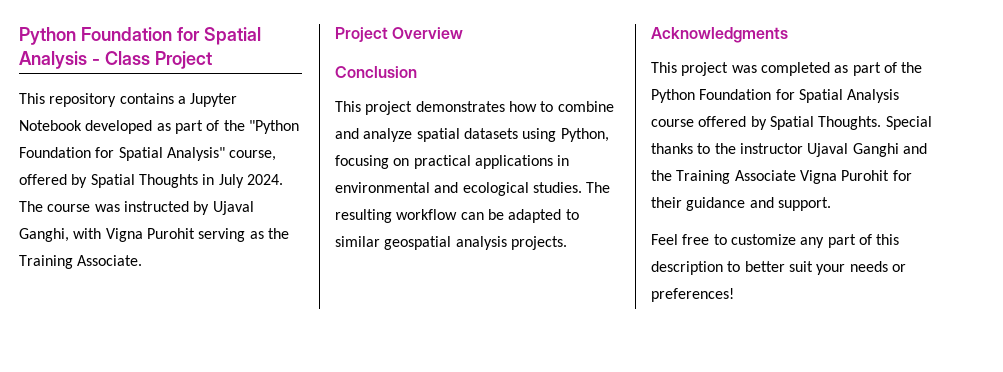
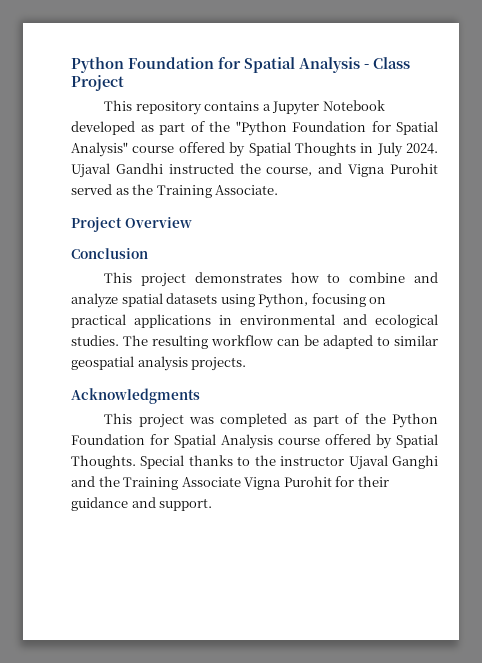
[229,150,277,161] course, -> [132,146,175,153] course
[19,201,254,215] [19,228,246,242] The course was instructed by Ujaval Ganghi, with Vigna Purohit serving -> [71,163,438,178] [71,184,112,195] Ujaval Gandhi instructed the course, and Vigna Purohit served
[651,234,900,248] [651,261,906,275] [651,288,734,302] // Feel free to customize any part of this description to better suit your needs or preferences! -> (213, 504) none

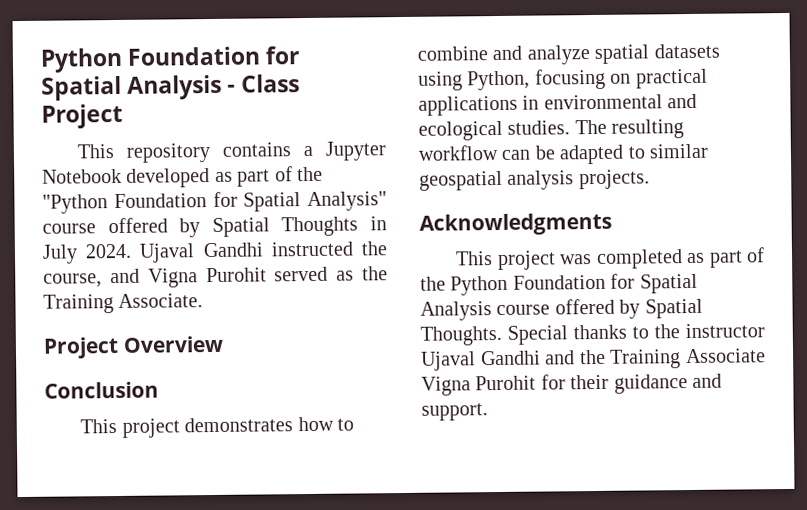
[392,455,438,469] Ganghi -> [480,350,541,366] Gandhi

